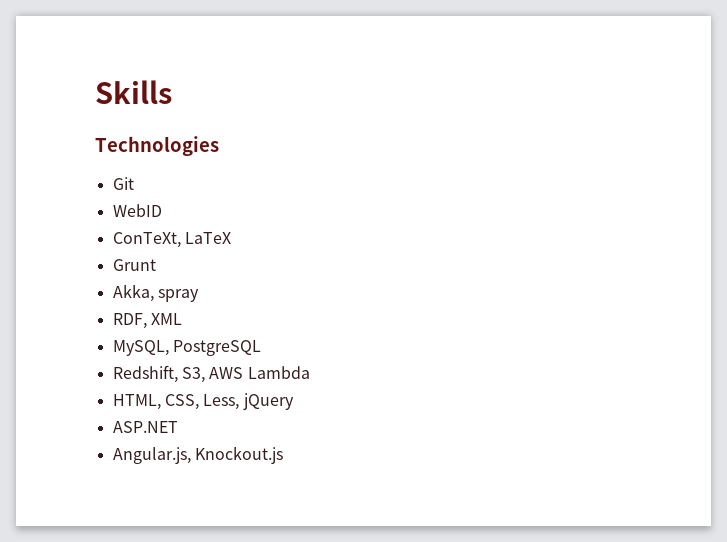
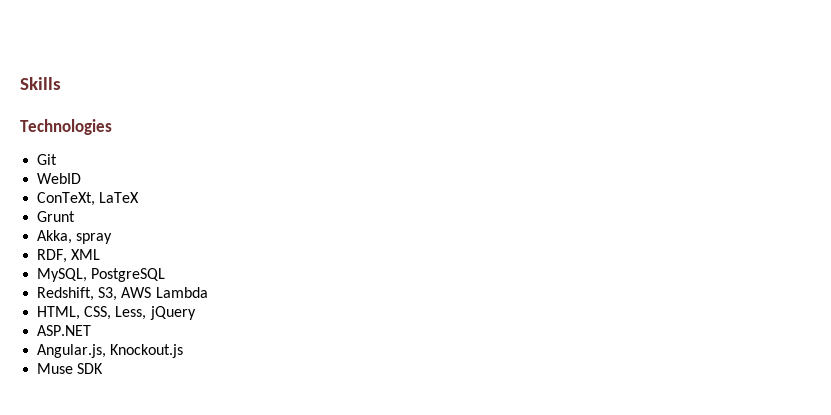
(283, 455) none -> [37,363,104,374] // Muse SDK

